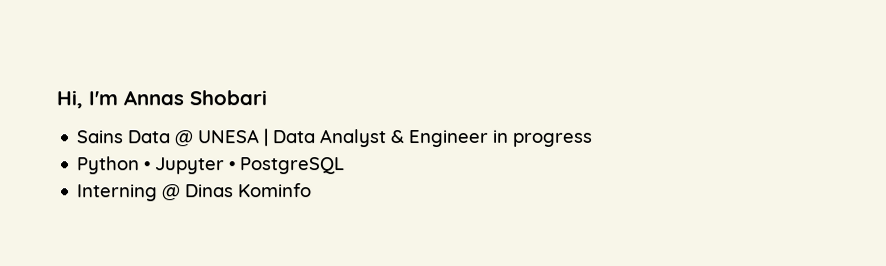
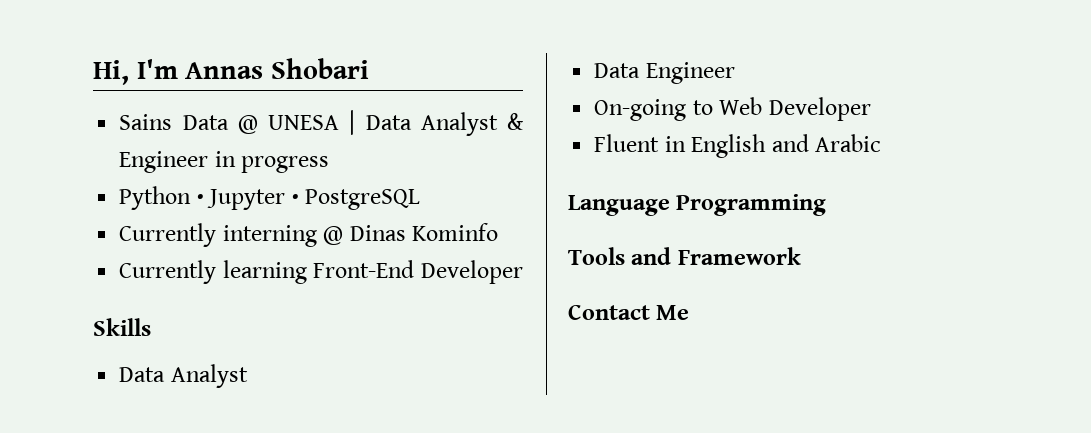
[77,184,159,202] Interning -> [119,223,317,247] Currently interning
(313, 190) none -> [119,260,523,284] [93,318,151,336] [119,364,248,388] [594,62,735,84] [594,97,871,121] [594,134,882,158] [568,194,827,216] [568,247,801,265] [568,305,690,320] // Currently learning Front-End Developer // Skills // Data Analyst // Data Engineer // On-going to Web Developer // Fluent in English and Arabic // Language Programming // Tools and Framework // Contact Me

